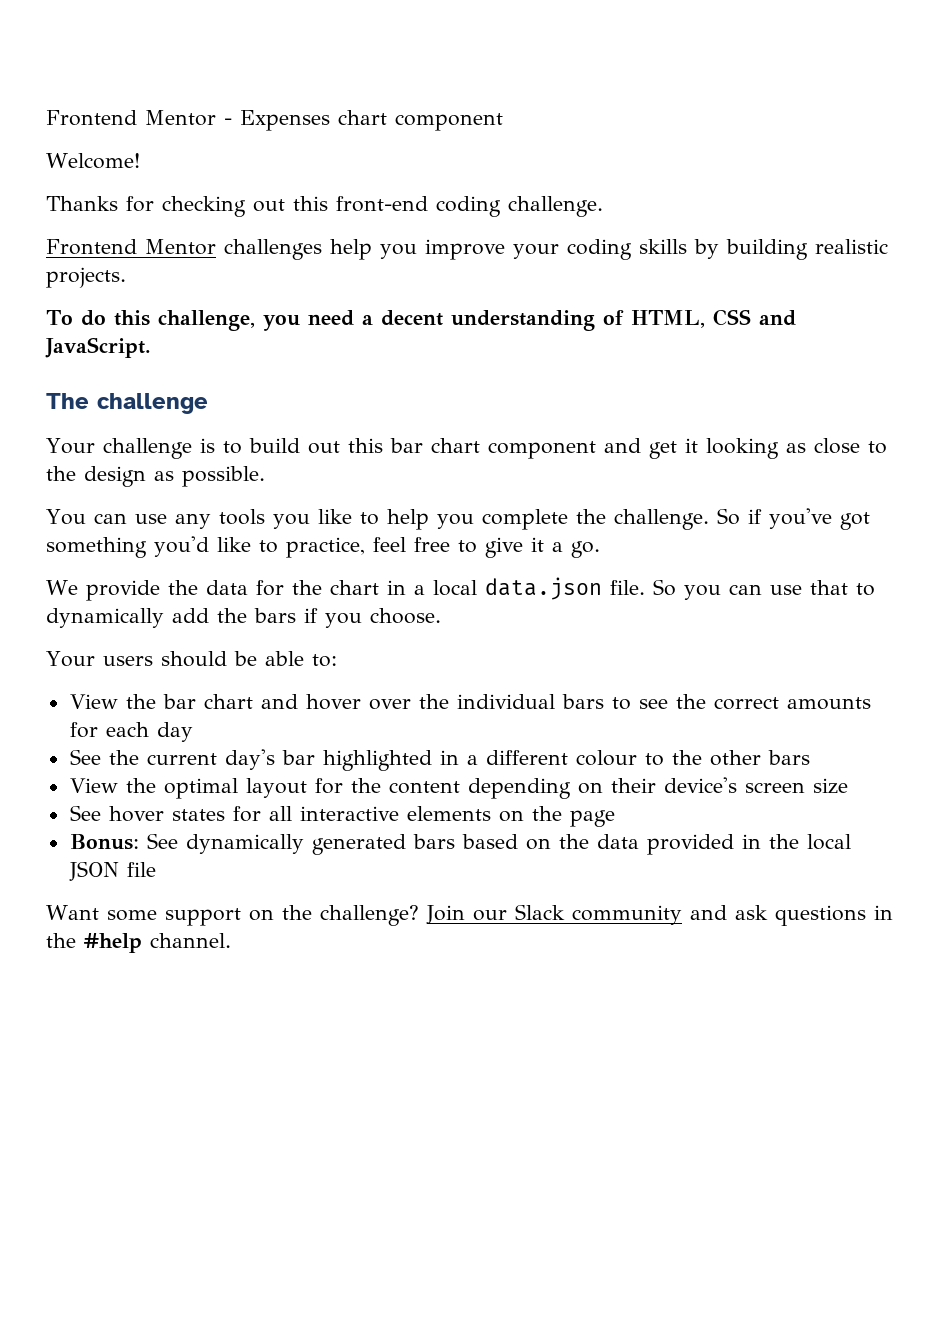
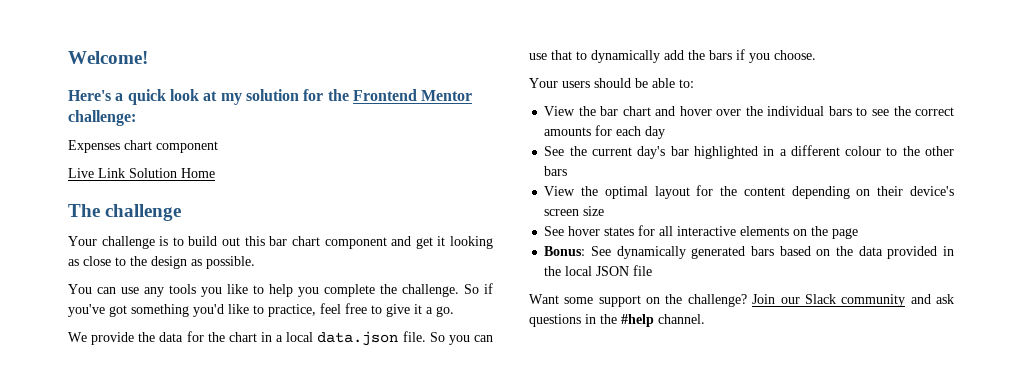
[46,110,232,126] Frontend Mentor - -> [68,51,148,64] [68,89,473,105] [68,110,136,126] Welcome! // Here's a quick look at my solution for the Frontend Mentor challenge: //
[46,153,140,169] [46,196,603,217] [46,239,888,260] [46,267,126,288] [46,309,796,331] [45,337,151,358] Welcome! // Thanks for checking out this front-end coding challenge. // Frontend Mentor challenges help you improve your coding skills by building realistic projects. // To do this challenge, you need a decent understanding of HTML, CSS and JavaScript. -> [68,168,215,178] Live Link Solution Home

